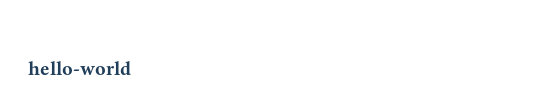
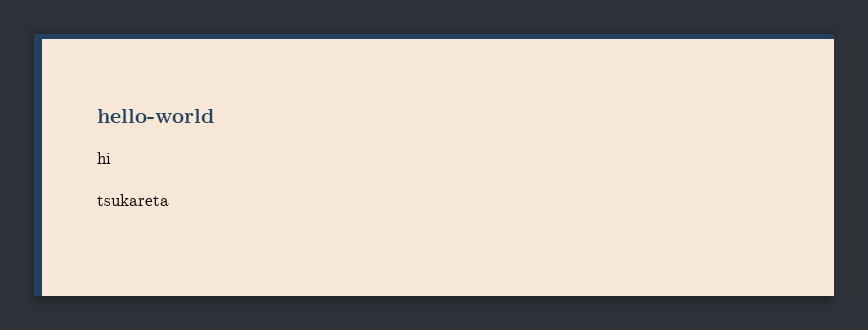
(131, 68) none -> [97,152,111,164] [97,194,169,206] // hi // tsukareta

